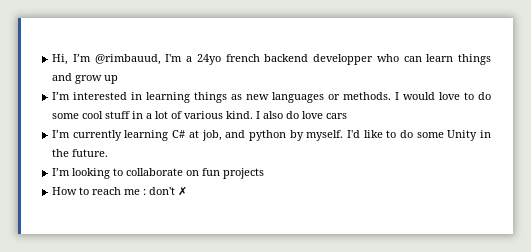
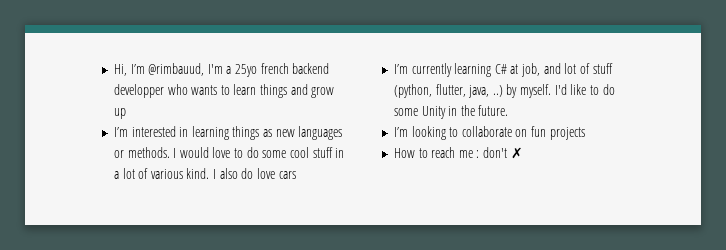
[196,54,221,65] 24yo -> [235,64,258,77] 25yo
[403,56,422,62] can -> [191,85,230,95] wants to
[248,130,286,141] python -> [564,63,613,74] [393,84,503,98] lot of stuff (python, flutter, java, ..)

